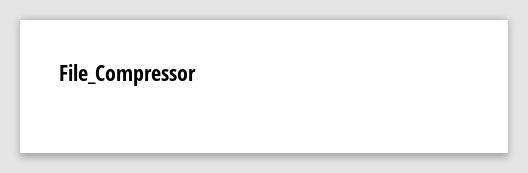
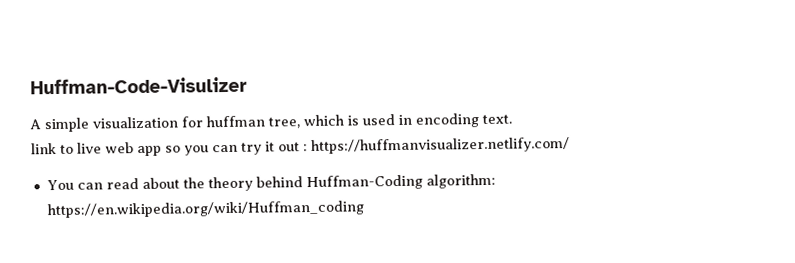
[59,64,196,86] File_Compressor -> [30,76,247,95] [29,113,512,133] [31,136,570,157] [46,173,496,192] [46,200,364,219] Huffman-Code-Visulizer // A simple visualization for huffman tree, which is used in encoding text. // link to live web app so you can try it out : https://huffmanvisualizer.netlify.com/ // You can read about the theory behind Huffman-Coding algorithm: https://en.wikipedia.org/wiki/Huffman_coding

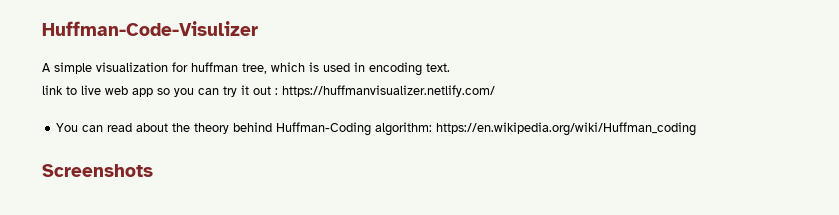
(364, 209) none -> [42,164,153,177] // Screenshots

